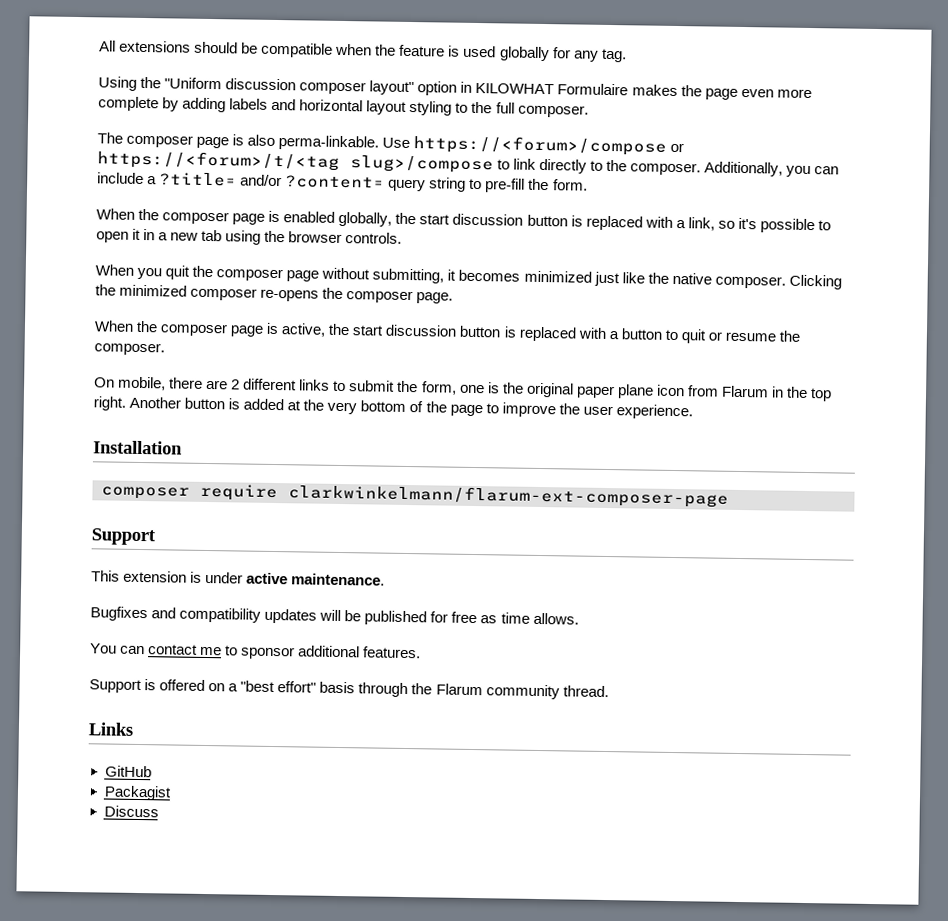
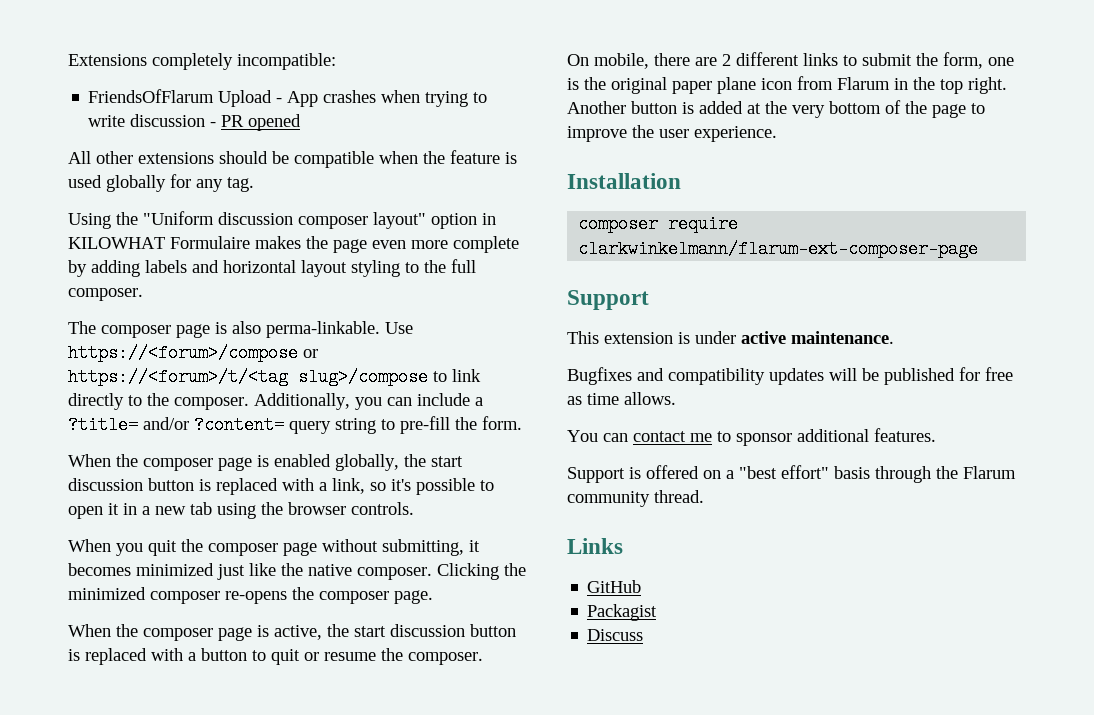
[99,40,116,52] All -> [68,53,336,70] [88,89,488,107] [88,114,302,131] [68,151,133,164] Extensions completely incompatible: // FriendsOfFlarum Upload - App crashes when trying to write discussion - PR opened // All other

